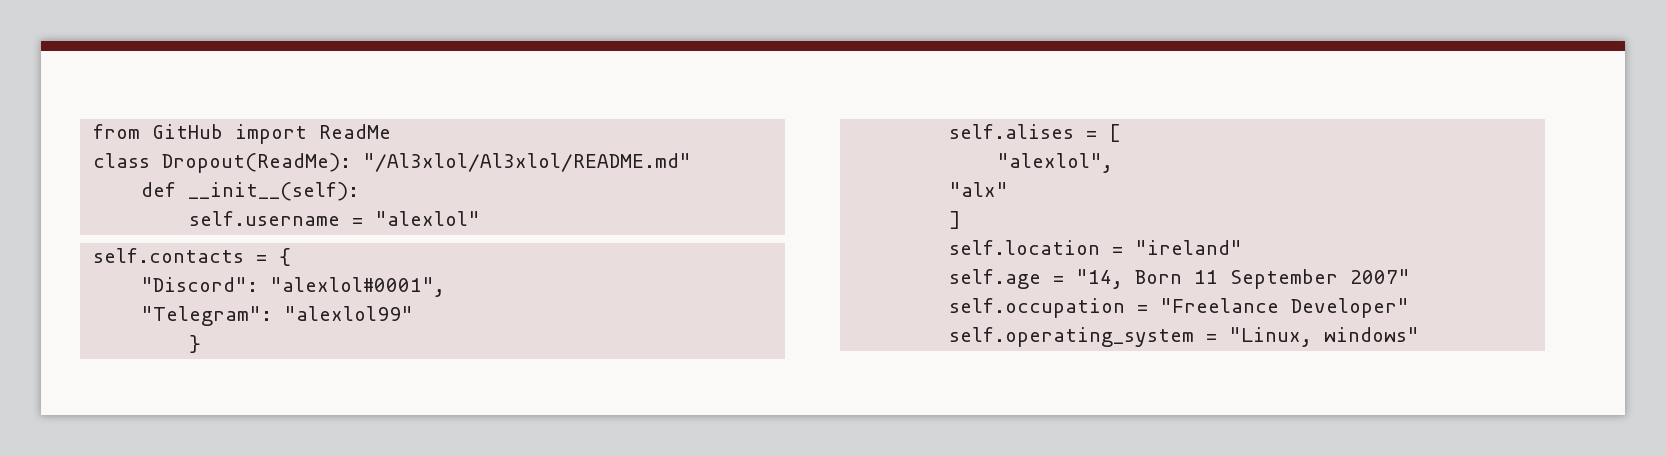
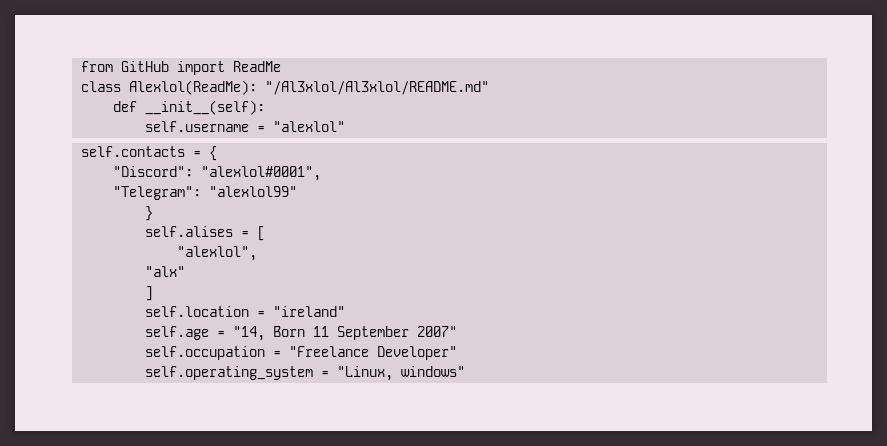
[161,153,351,173] Dropout(ReadMe): -> [128,80,257,95] Alexlol(ReadMe):

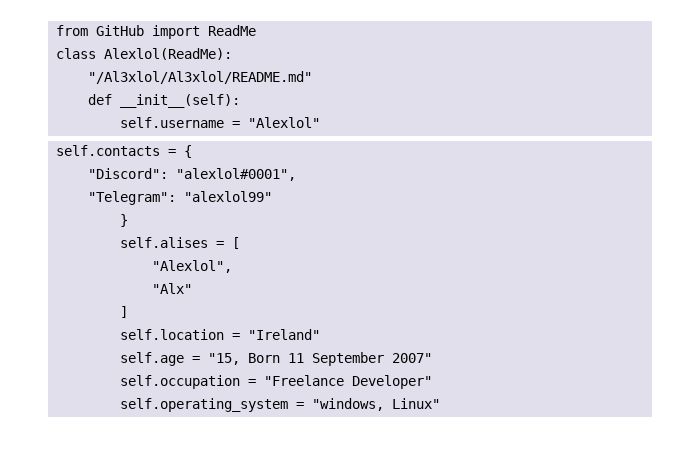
(257, 87) none -> (232, 54) //
[272,121,345,132] "alexlol" -> [247,117,320,128] "Alexlol"
[176,246,257,261] [144,266,185,277] "alexlol", // "alx" -> [151,260,232,273] [151,283,192,294] "Alexlol", // "Alx"
[272,306,345,317] "ireland" -> [247,329,320,340] "Ireland"
[232,326,265,341] "14, -> [207,353,240,365] "15,
[336,366,465,381] "Linux, windows" -> [311,398,440,411] "windows, Linux"

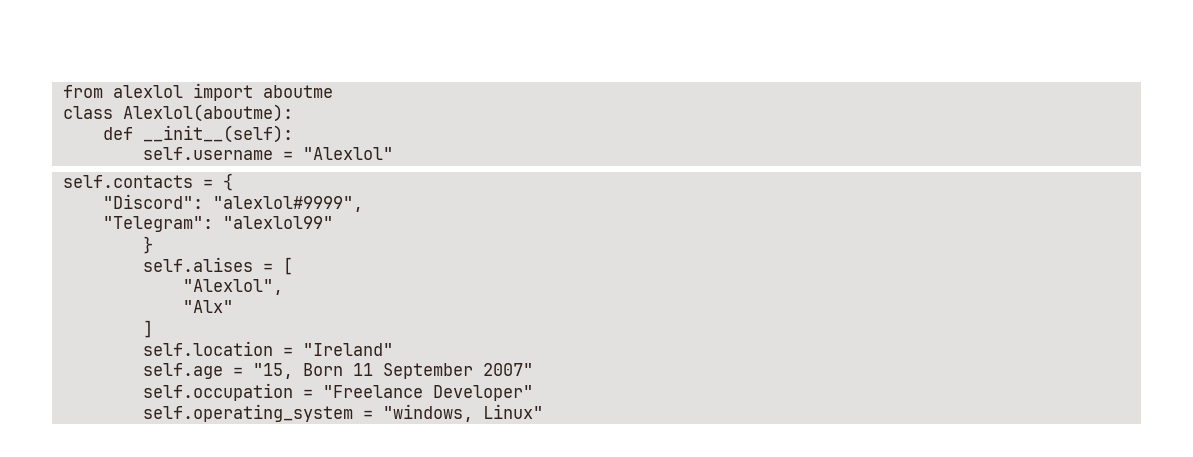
[95,25,256,39] GitHub import ReadMe -> [113,83,334,101] alexlol import aboutme
[103,48,232,60] [87,71,312,84] Alexlol(ReadMe): // "/Al3xlol/Al3xlol/README.md" -> [123,104,294,122] Alexlol(aboutme):
[175,168,296,181] "alexlol#0001", -> [213,196,364,212] "alexlol#9999",

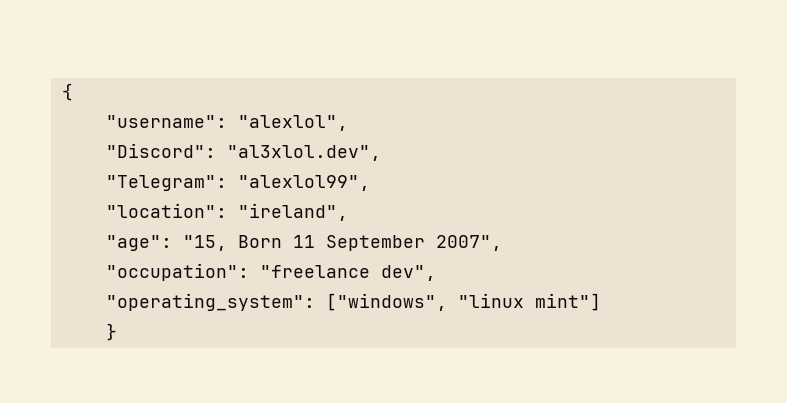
[63,83,334,101] [63,104,294,122] [103,125,294,143] [143,147,394,160] [63,175,214,188] from alexlol import aboutme // class Alexlol(aboutme): // def __init__(self): // self.username = "Alexlol" // self.contacts = -> (62, 92) none
(234, 182) none -> [106,115,349,131] // "username": "alexlol",
[213,196,364,212] "alexlol#9999", -> [227,145,382,161] "al3xlol.dev",
[223,216,334,229] [143,236,154,254] [143,257,294,275] [183,279,284,295] [183,300,234,313] [143,320,154,338] [143,341,394,356] [143,363,534,379] [143,383,534,401] [143,404,544,422] "alexlol99" // } // self.alises = [ // "Alexlol", // "Alx" // ] // self.location = "Ireland" // self.age = "15, Born 11 September 2007" // self.occupation = "Freelance Developer" // self.operating_system = "windows, Linux" -> [238,175,371,191] [106,203,349,221] [106,235,503,251] [106,263,437,281] [106,293,602,311] [106,323,118,341] "alexlol99", // "location": "ireland", // "age": "15, Born 11 September 2007", // "occupation": "freelance dev", // "operating_system": ["windows", "linux mint"] // }

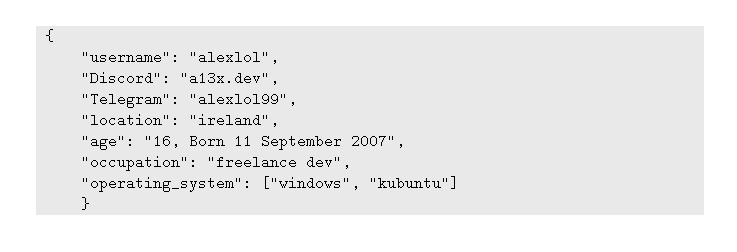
[227,145,382,161] "al3xlol.dev", -> [179,71,279,85] "a13x.dev",
[183,235,228,251] "15, -> [143,134,180,148] "16,
[458,293,602,311] "linux mint"] -> [368,176,459,190] "kubuntu"]

